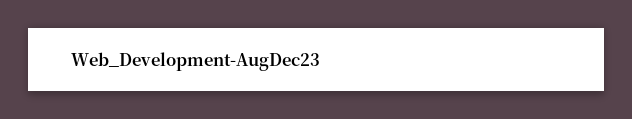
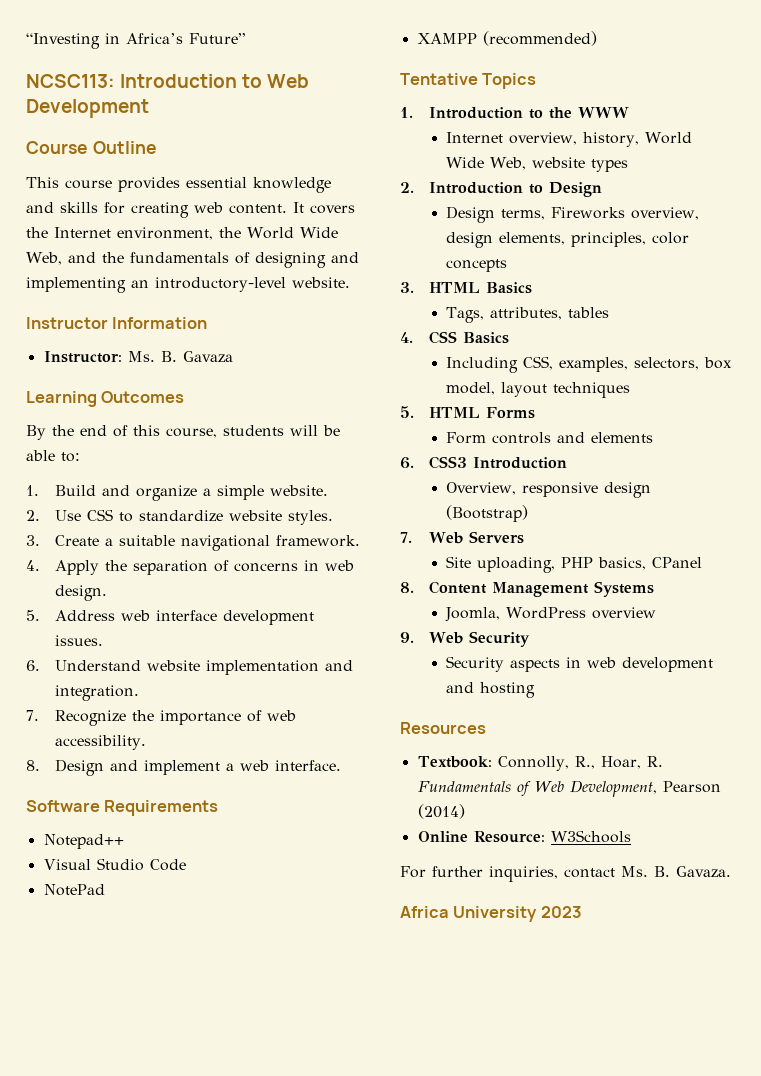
[71,52,320,71] Web_Development-AugDec23 -> [26,33,245,49] [26,74,310,88] [26,99,149,118] [26,141,157,154] [26,177,331,193] [26,202,355,218] [26,227,338,240] [26,252,359,268] [26,277,350,293] [26,317,208,329] [43,351,233,363] [26,391,185,407] [26,425,340,440] [26,450,80,462] [26,485,328,501] [26,509,333,525] [26,535,360,551] [26,560,354,575] [54,585,107,601] [26,610,314,625] [54,635,103,646] [26,660,353,675] [54,685,139,701] [26,710,296,726] [54,735,146,750] [26,759,341,776] [26,800,219,816] [43,834,124,849] [43,858,186,871] [43,884,105,896] [417,31,597,46] [400,73,537,89] [400,107,629,119] [446,132,693,147] [446,157,629,172] [400,182,602,197] [446,206,700,223] [446,232,690,248] [446,259,508,272] [400,282,532,294] [446,307,610,323] [400,331,509,344] [446,356,733,373] [446,382,631,398] [400,406,535,419] [446,432,654,444] [400,456,567,469] [446,482,652,498] [446,505,529,522] [400,531,524,544] [446,556,703,573] [400,581,654,597] [445,607,657,622] [400,631,530,647] [446,656,714,672] [446,682,536,698] [400,722,486,734] [417,756,663,771] [417,780,721,797] [417,804,465,819] [417,830,631,843] [400,866,731,882] [400,906,582,922] “Investing in Africa’s Future” // NCSC113: Introduction to Web Development // Course Outline // This course provides essential knowledge and skills for creating web content. It covers the Internet environment, the World Wide Web, and the fundamentals of designing and implementing an introductory-level website. // Instructor Information // Instructor: Ms. B. Gavaza // Learning Outcomes // By the end of this course, students will be able to: // 1. Build and organize a simple website. // 2. Use CSS to standardize website styles. // 3. Create a suitable navigational framework. // 4. Apply the separation of concerns in web design. // 5. Address web interface development issues. // 6. Understand website implementation and integration. // 7. Recognize the importance of web accessibility. // 8. Design and implement a web interface. // Software Requirements // Notepad++ // Visual Studio Code // NotePad // XAMPP (recommended) // Tentative Topics // 1. Introduction to the WWW // Internet overview, history, World Wide Web, website types // 2. Introduction to Design // Design terms, Fireworks overview, design elements, principles, color concepts // 3. HTML Basics // Tags, attributes, tables // 4. CSS Basics // Including CSS, examples, selectors, box model, layout techniques // 5. HTML Forms // Form controls and elements // 6. CSS3 Introduction // Overview, responsive design (Bootstrap) // 7. Web Servers // Site uploading, PHP basics, CPanel // 8. Content Management Systems // Joomla, WordPress overview // 9. Web Security // Security aspects in web development and hosting // Resources // Textbook: Connolly, R., Hoar, R. Fundamentals of Web Development, Pearson (2014) // Online Resource: W3Schools // For further inquiries, contact Ms. B. Gavaza. // Africa University 2023

